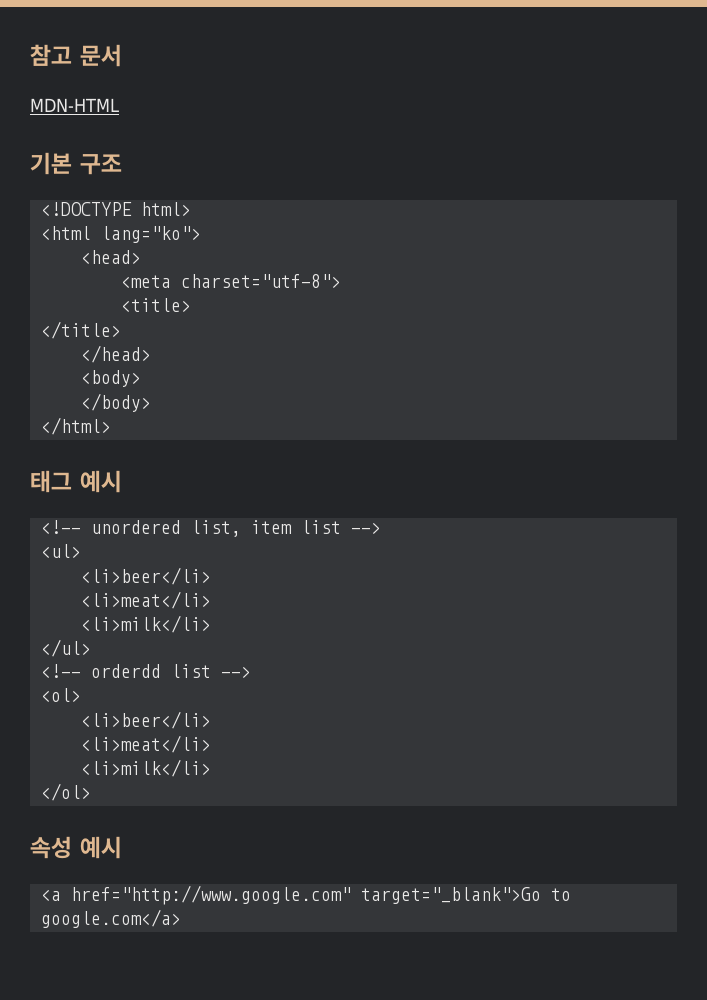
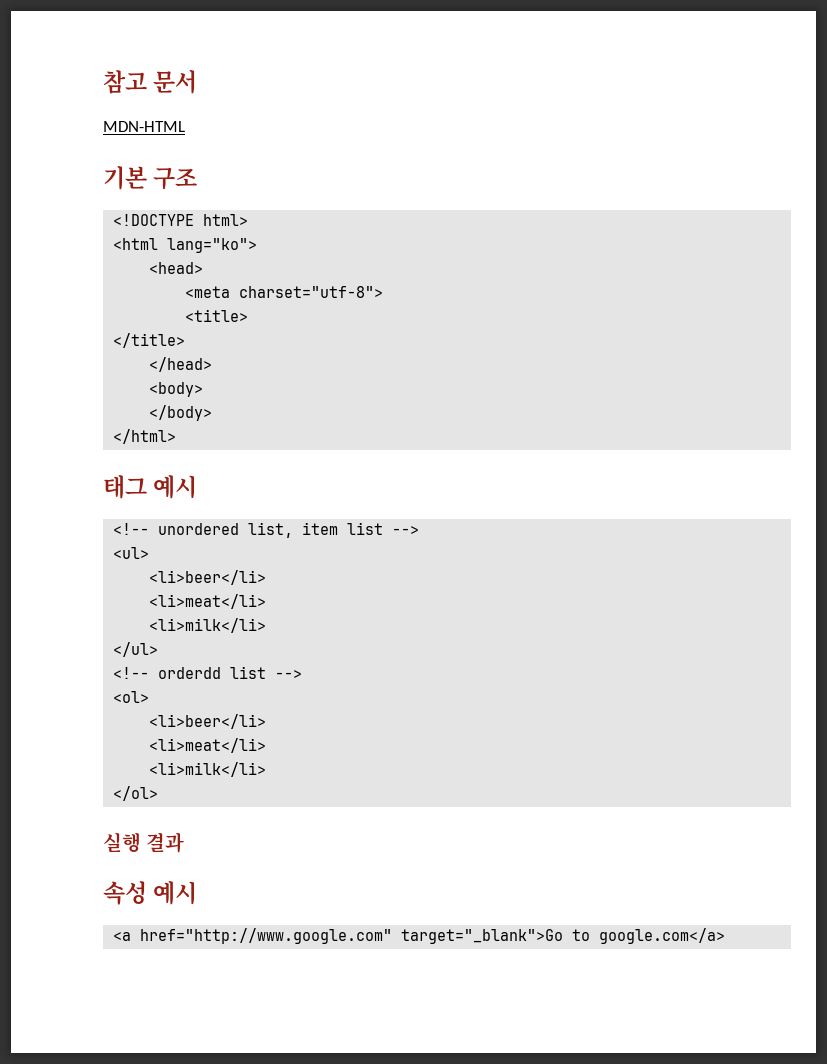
(91, 792) none -> [103,832,185,853] // 실행 결과

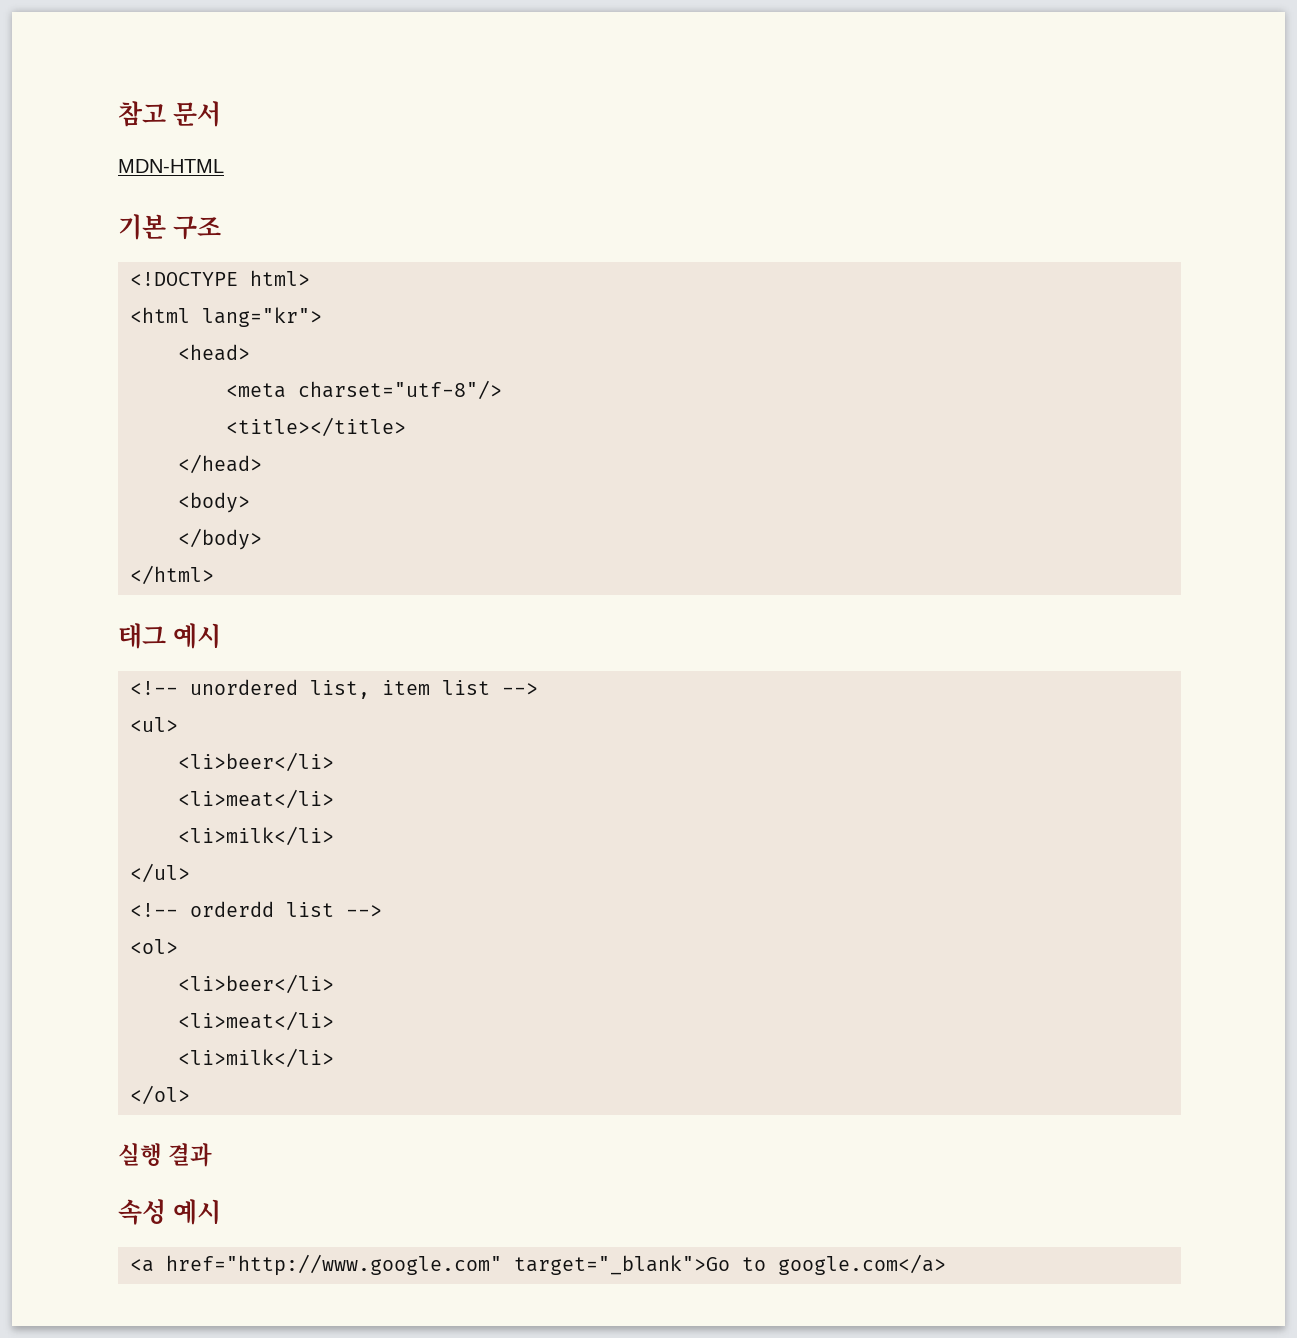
[167,238,258,253] lang="ko"> -> [202,307,322,327] lang="kr">
[239,286,384,298] [185,309,249,322] [113,333,186,348] charset="utf-8"> // <title> // </title> -> [298,380,502,400] [226,417,406,437] charset="utf-8"/> // <title></title>

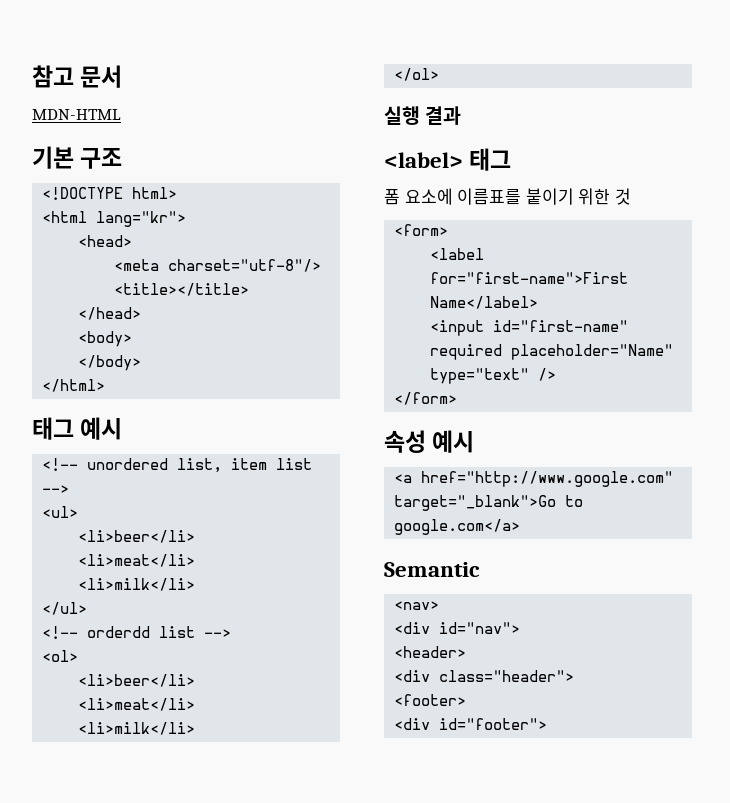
(213, 1155) none -> [384,148,512,171] [384,188,631,205] [394,224,449,236] [430,248,485,260] [430,272,629,284] [430,296,539,309] [430,320,629,336] [430,344,674,360] [430,368,557,384] [394,392,458,405] // <label> 태그 // 폼 요소에 이름표를 붙이기 위한 것 // <form> // <label for="first-name">First Name</label> // <input id="first-name" required placeholder="Name" type="text" /> // </form>
(946, 1264) none -> [384,562,480,577] [394,601,440,610] [394,622,521,634] [394,646,467,658] [394,670,575,682] [394,694,467,706] [394,718,548,730] // Semantic // <nav> // <div id="nav"> // <header> // <div class="header"> // <footer> // <div id="footer">

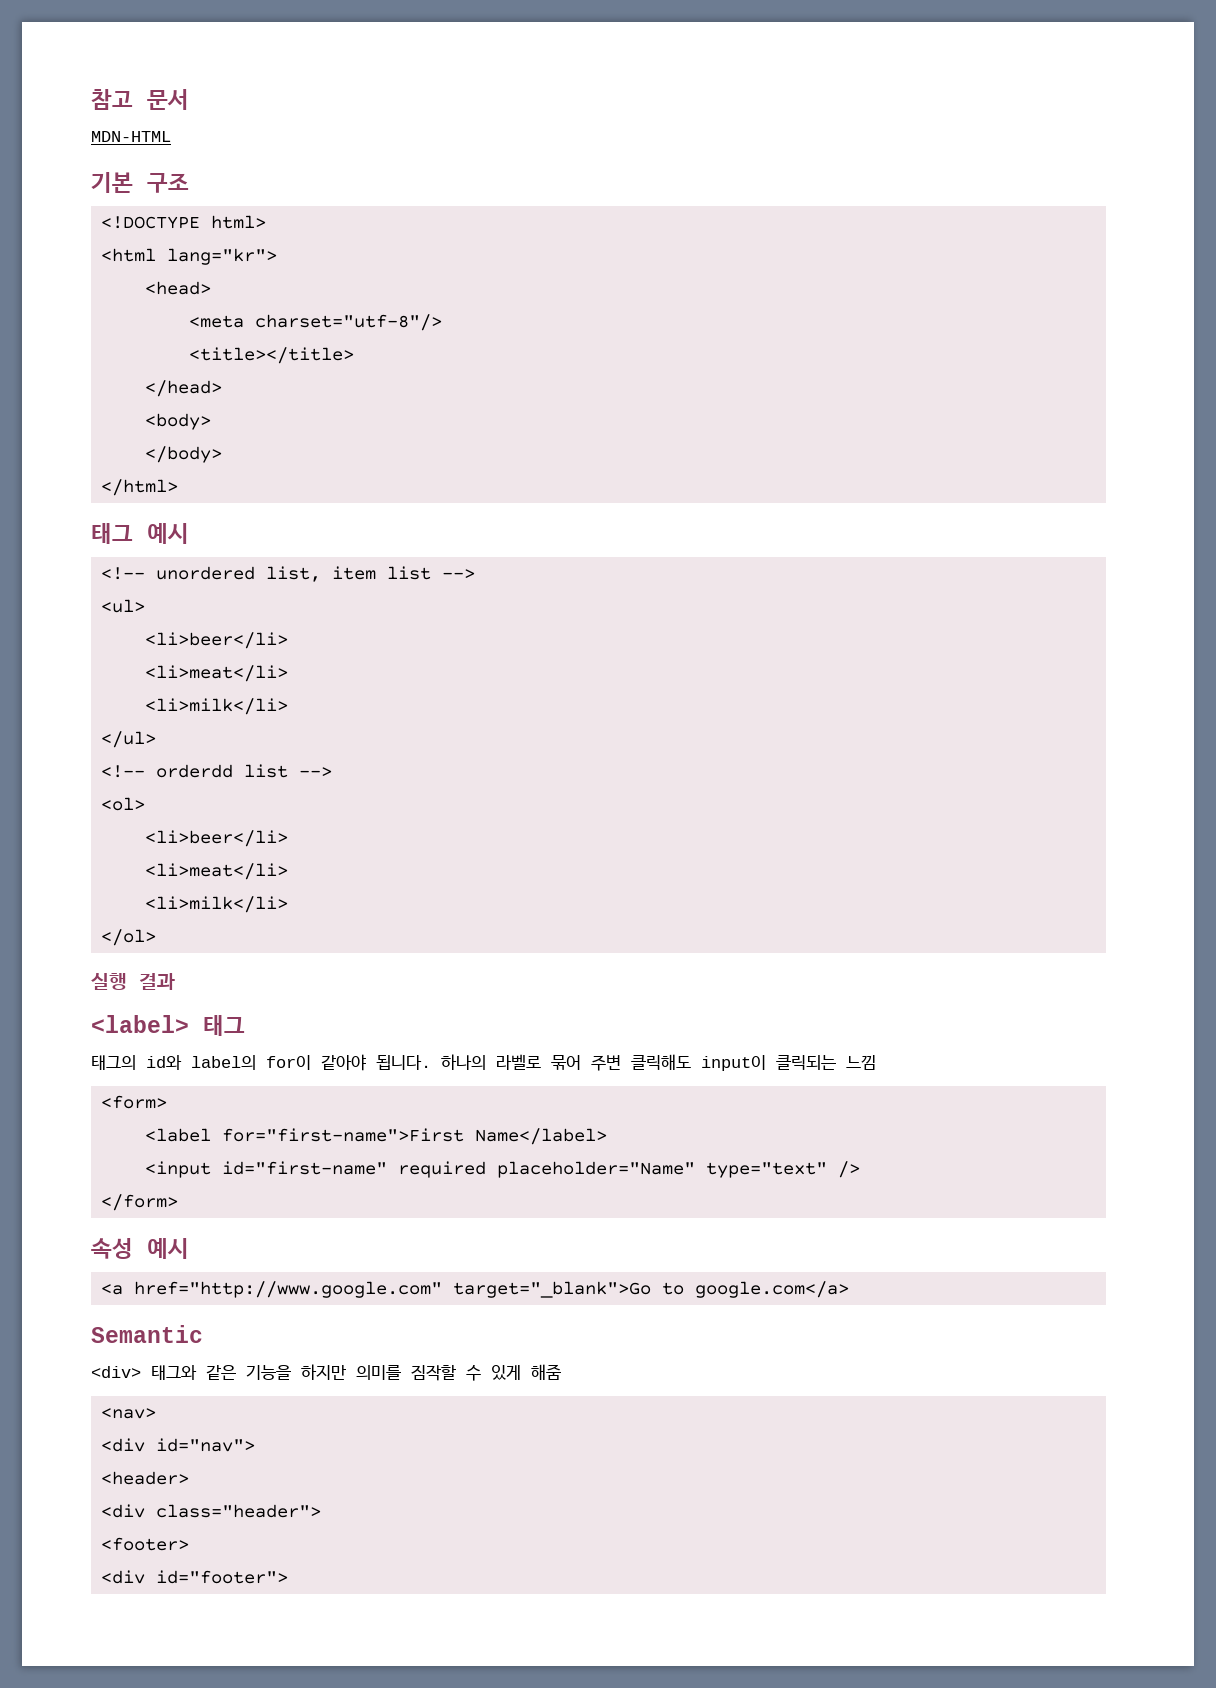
[384,188,631,205] 폼 요소에 이름표를 붙이기 위한 것 -> [91,1054,876,1071] 태그의 id와 label의 for이 같아야 됩니다. 하나의 라벨로 묶어 주변 클릭해도 input이 클릭되는 느낌
(480, 569) none -> [91,1364,561,1381] // <div> 태그와 같은 기능을 하지만 의미를 짐작할 수 있게 해줌

